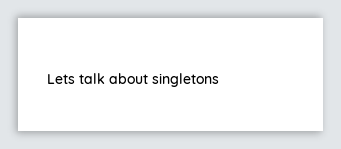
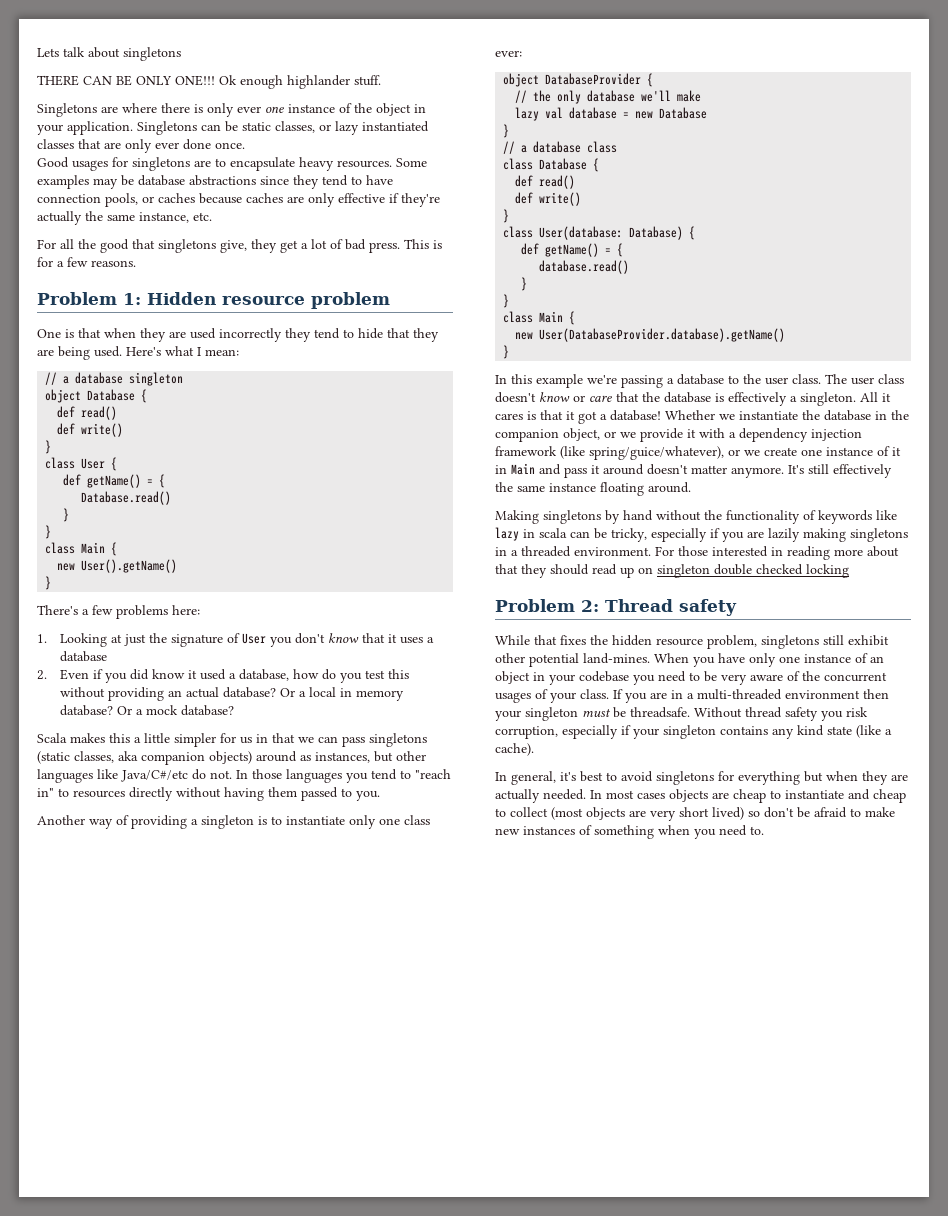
(219, 80) none -> [37,75,381,89] [37,103,426,117] [37,121,429,135] [37,139,245,153] [37,157,427,171] [37,175,393,189] [37,193,440,207] [37,211,212,225] [37,239,442,253] [37,257,136,267] [37,292,390,309] [37,328,439,342] [37,346,239,360] [45,372,184,386] [45,389,148,403] [57,406,118,420] [57,423,124,437] [45,440,52,454] [45,457,118,471] [63,474,166,488] [81,491,172,505] [63,508,70,522] [45,525,52,539] [45,542,118,556] [57,559,178,573] [45,576,52,590] [37,605,200,619] [37,633,435,647] [60,651,108,662] [37,669,410,683] [60,687,405,701] [60,705,235,716] [37,733,427,747] [37,751,426,765] [37,769,451,783] [37,787,380,801] [37,815,430,829] [495,50,522,57] [503,73,654,87] [515,90,702,104] [515,107,708,121] [503,124,510,138] [503,141,618,154] [503,158,600,172] [515,175,576,189] [515,192,582,206] [503,209,510,223] [503,226,696,240] [521,243,624,257] [539,260,630,274] [521,277,528,291] [503,294,510,308] [503,311,576,325] [515,328,786,342] [503,345,510,359] [495,374,904,388] [495,392,891,406] [495,410,909,424] [495,428,862,442] [495,446,901,460] [495,463,892,478] [495,482,691,496] [495,510,897,524] [495,527,908,542] [495,546,899,560] [495,564,849,578] [495,599,737,616] [495,635,889,649] [495,653,884,667] [495,671,887,685] [495,689,889,703] [495,707,868,721] [495,725,892,739] [495,743,534,756] [495,771,908,785] [495,789,906,803] [495,807,895,821] [495,825,764,839] // THERE CAN BE ONLY ONE!!! Ok enough highlander stuff. // Singletons are where there is only ever one instance of the object in your application. Singletons can be static classes, or lazy instantiated classes that are only ever done once. // Good usages for singletons are to encapsulate heavy resources. Some examples may be database abstractions since they tend to have connection pools, or caches because caches are only effective if they're actually the same instance, etc. // For all the good that singletons give, they get a lot of bad press. This is for a few reasons. // Problem 1: Hidden resource problem // One is that when they are used incorrectly they tend to hide that they are being used. Here's what I mean: // // a database singleton // object Database { // def read() // def write() // } // class User { // def getName() = { // Database.read() // } // } // class Main { // new User().getName() // } // There's a few problems here: // 1. Looking at just the signature of User you don't know that it uses a database // 2. Even if you did know it used a database, how do you test this without providing an actual database? Or a local in memory database? Or a mock database? // Scala makes this a little simpler for us in that we can pass singletons (static classes, aka companion objects) around as instances, but other languages like Java/C#/etc do not. In those languages you tend to "reach in" to resources directly without having them passed to you. // Another way of providing a singleton is to instantiate only one class ever: // object DatabaseProvider { // // the only database we'll make // lazy val database = new Database // } // // a database class // class Database { // def read() // def write() // } // class User(database: Database) { // def getName() = { // database.read() // } // } // class Main { // new User(DatabaseProvider.database).getName() // } // In this example we're passing a database to the user class. The user class doesn't know or care that the database is effectively a singleton. All it cares is that it got a database! Whether we instantiate the database in the companion object, or we provide it with a dependency injection framework (like spring/guice/whatever), or we create one instance of it in Main and pass it around doesn't matter anymore. It's still effectively the same instance floating around. // Making singletons by hand without the functionality of keywords like lazy in scala can be tricky, especially if you are lazily making singletons in a threaded environment. For those interested in reading more about that they should read up on singleton double checked locking // Problem 2: Thread safety // While that fixes the hidden resource problem, singletons still exhibit other potential land-mines. When you have only one instance of an object in your codebase you need to be very aware of the concurrent usages of your class. If you are in a multi-threaded environment then your singleton must be threadsafe. Without thread safety you risk corruption, especially if your singleton contains any kind state (like a cache). // In general, it's best to avoid singletons for everything but when they are actually needed. In most cases objects are cheap to instantiate and cheap to collect (most objects are very short lived) so don't be afraid to make new instances of something when you need to.

